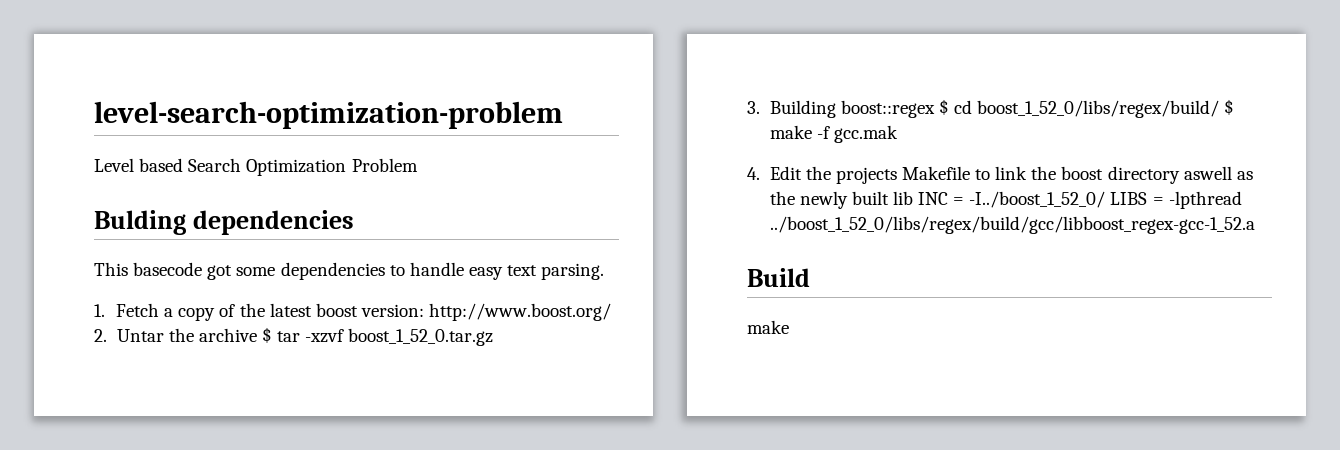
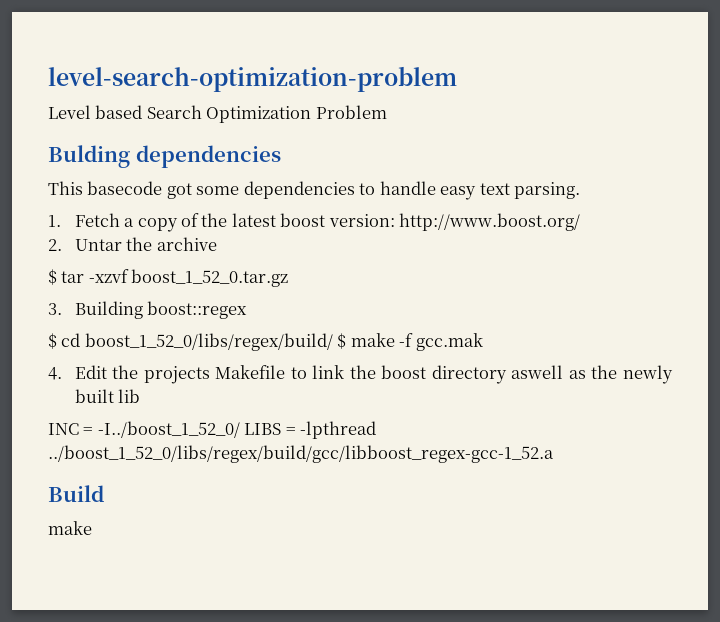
(257, 335) none -> (217, 244) //
(935, 109) none -> (248, 310) //
(913, 198) none -> (141, 396) //

